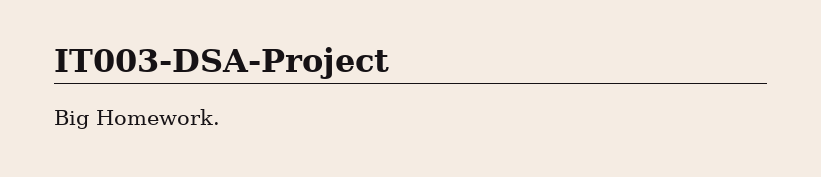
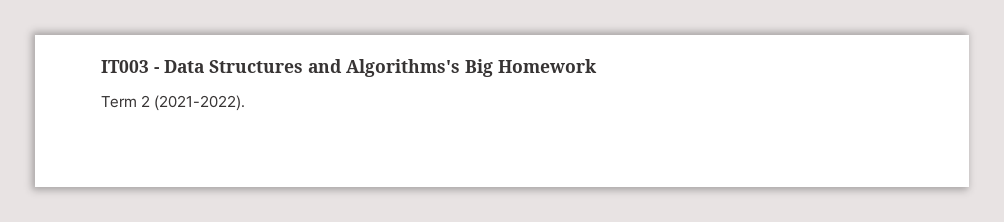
[54,47,389,79] [54,109,220,129] IT003-DSA-Project // Big Homework. -> [101,59,597,77] [101,95,246,111] IT003 - Data Structures and Algorithms's Big Homework // Term 2 (2021-2022).

